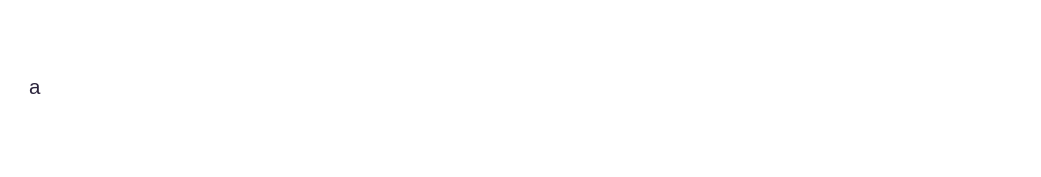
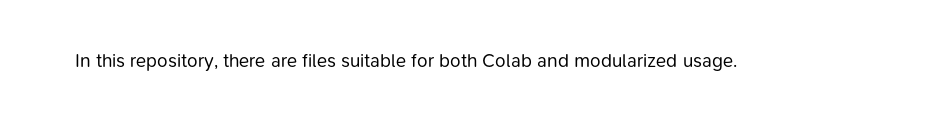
[29,83,41,94] a -> [75,53,737,72] In this repository, there are files suitable for both Colab and modularized usage.

